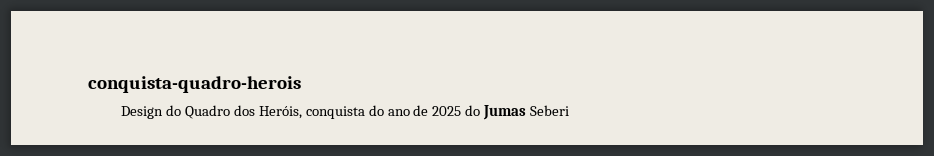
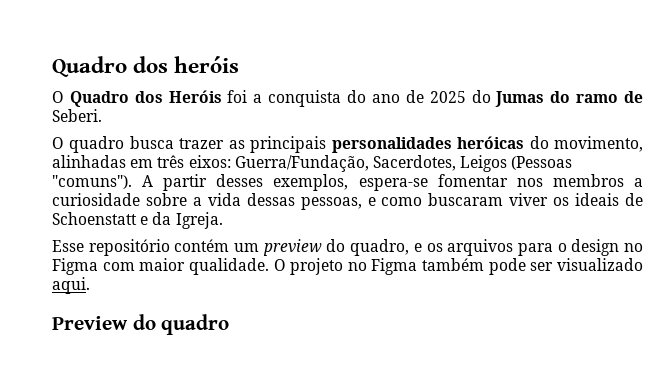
[88,76,301,93] [121,105,302,119] conquista-quadro-herois // Design do Quadro dos Heróis, -> [52,56,240,77] [52,90,263,107] Quadro dos heróis // O Quadro dos Heróis foi a
[530,105,570,116] Seberi -> [550,91,644,103] [52,109,102,122] [52,136,644,153] [52,155,573,172] [52,174,644,191] [52,193,643,210] [52,212,223,229] [52,239,643,256] [52,258,643,275] [52,277,90,294] [52,314,230,335] do ramo de Seberi. // O quadro busca trazer as principais personalidades heróicas do movimento, alinhadas em três eixos: Guerra/Fundação, Sacerdotes, Leigos (Pessoas "comuns"). A partir desses exemplos, espera-se fomentar nos membros a curiosidade sobre a vida dessas pessoas, e como buscaram viver os ideais de Schoenstatt e da Igreja. // Esse repositório contém um preview do quadro, e os arquivos para o design no Figma com maior qualidade. O projeto no Figma também pode ser visualizado aqui. // Preview do quadro

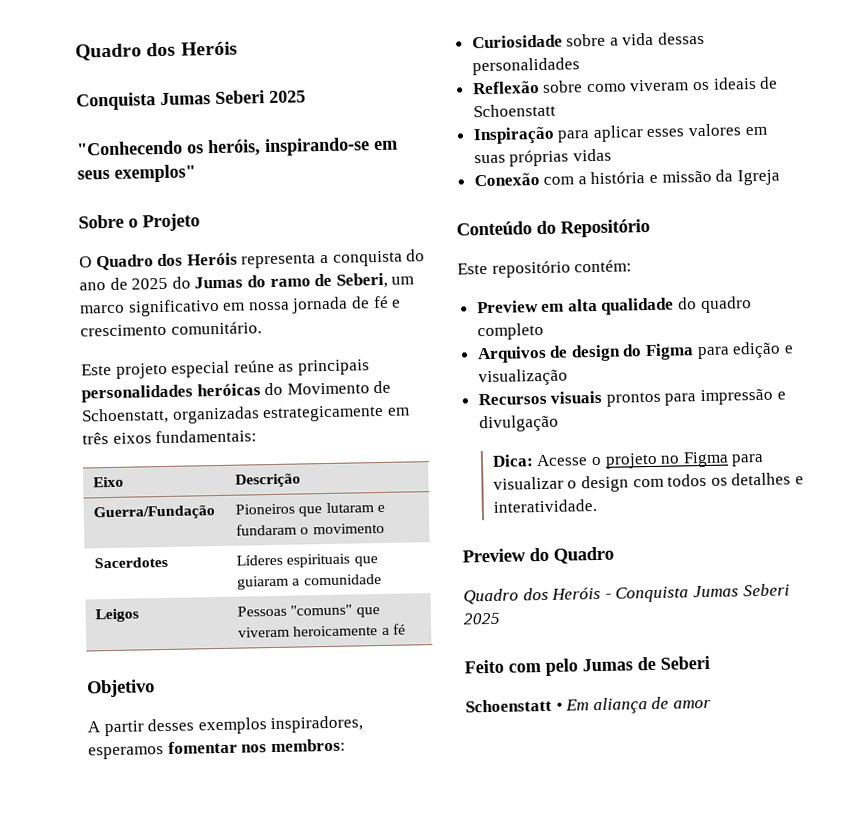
[52,56,240,77] Quadro dos heróis -> [75,41,238,61] [76,90,306,111] [77,137,398,157] [77,164,196,183] [78,213,200,232] Quadro dos Heróis // Conquista Jumas Seberi 2025 // "Conhecendo os heróis, inspirando-se em seus exemplos" // Sobre o Projeto
[227,90,248,103] foi -> [241,253,317,269] representa
[52,109,102,122] [52,136,225,153] Seberi. // O quadro busca trazer -> [335,272,415,289] [80,295,402,317] [80,321,262,337] [81,359,275,379] Seberi, um marco significativo em nossa jornada de fé e crescimento comunitário. // Este projeto especial reúne
[554,136,644,152] [52,155,573,172] [52,174,644,191] [52,193,643,210] [52,212,223,229] [52,239,643,256] [52,258,643,275] [52,277,90,294] [52,314,230,335] movimento, alinhadas em três eixos: Guerra/Fundação, Sacerdotes, Leigos (Pessoas "comuns"). A partir desses exemplos, espera-se fomentar nos membros a curiosidade sobre a vida dessas pessoas, e como buscaram viver os ideais de Schoenstatt e da Igreja. // Esse repositório contém um preview do quadro, e os arquivos para o design no Figma com maior qualidade. O projeto no Figma também pode ser visualizado aqui. // Preview do quadro -> [286,380,392,395] [81,404,410,425] [82,429,258,445] [93,476,125,488] [235,473,302,488] [93,505,216,521] [235,502,385,517] [236,522,385,536] [94,556,169,569] [236,553,378,568] [237,573,382,590] [95,608,140,623] [237,604,380,618] [238,623,406,638] [86,679,155,698] [87,715,364,737] [88,738,346,760] [471,31,706,49] [471,57,580,76] [471,76,779,95] [472,103,556,118] [472,123,768,145] [473,148,612,167] [473,169,780,187] [456,218,650,238] [457,259,633,278] [476,296,752,315] [476,322,544,341] [476,341,794,364] [477,368,568,387] [477,388,786,407] [478,414,559,433] [491,451,765,469] [492,472,804,493] [492,498,597,513] [462,546,614,564] [463,583,790,605] [463,612,501,625] [464,655,710,676] [465,696,711,715] Movimento de Schoenstatt, organizadas estrategicamente em três eixos fundamentais: // Eixo | Descrição // Guerra/Fundação | Pioneiros que lutaram e fundaram o movimento // Sacerdotes | Líderes espirituais que guiaram a comunidade // Leigos | Pessoas "comuns" que viveram heroicamente a fé // Objetivo // A partir desses exemplos inspiradores, esperamos fomentar nos membros: // Curiosidade sobre a vida dessas personalidades // Reflexão sobre como viveram os ideais de Schoenstatt // Inspiração para aplicar esses valores em suas próprias vidas // Conexão com a história e missão da Igreja // Conteúdo do Repositório // Este repositório contém: // Preview em alta qualidade do quadro completo // Arquivos de design do Figma para edição e visualização // Recursos visuais prontos para impressão e divulgação // Dica: Acesse o projeto no Figma para visualizar o design com todos os detalhes e interatividade. // Preview do Quadro // Quadro dos Heróis - Conquista Jumas Seberi 2025 // Feito com pelo Jumas de Seberi // Schoenstatt • Em aliança de amor

